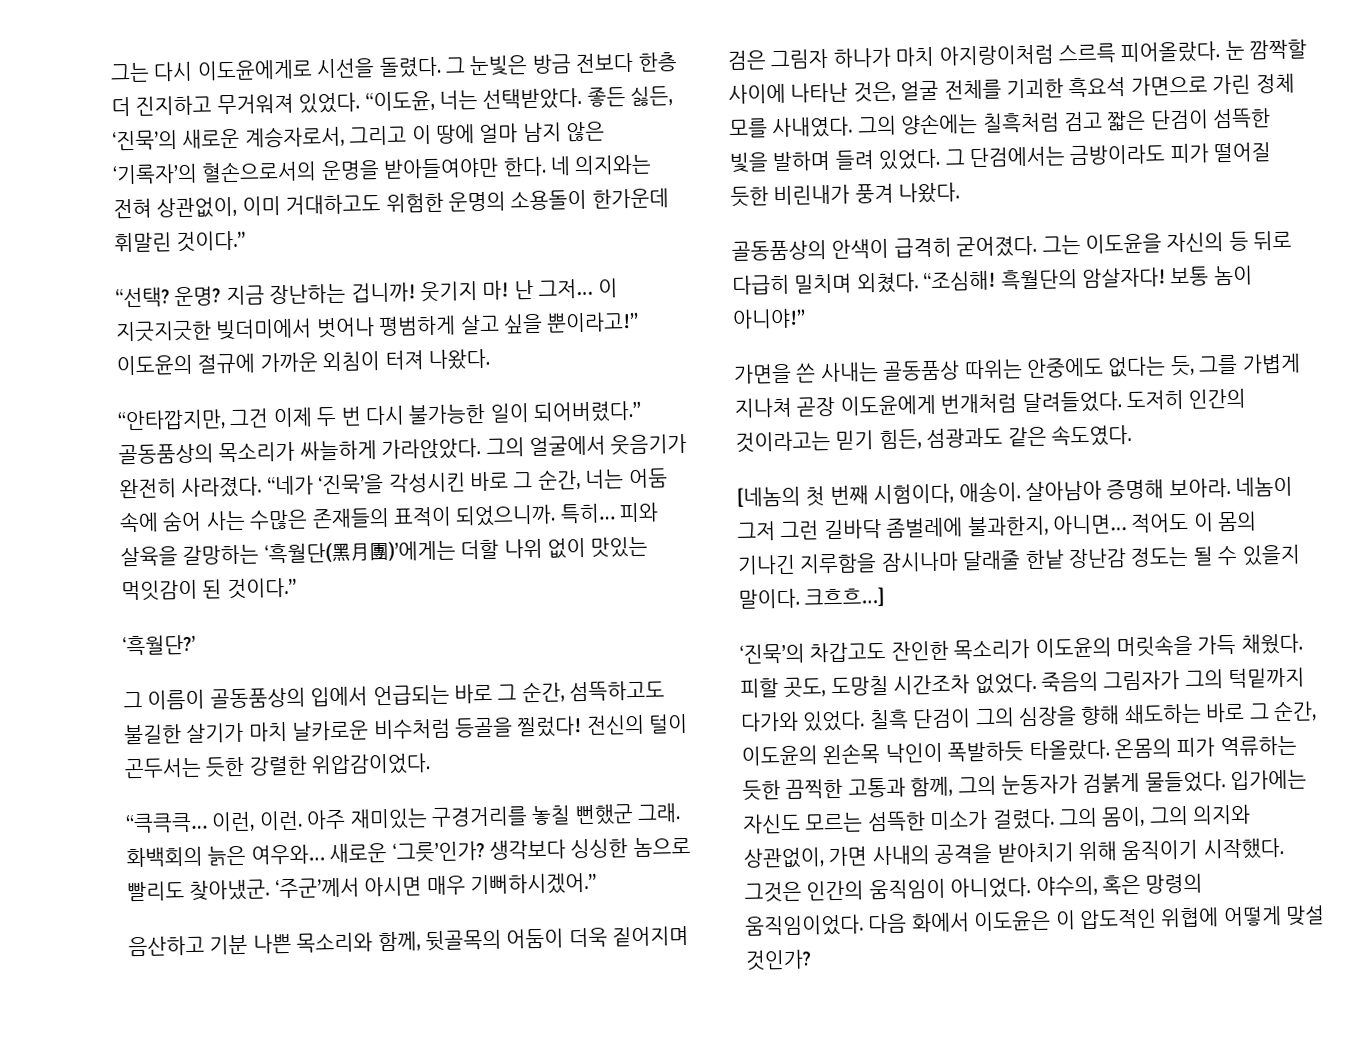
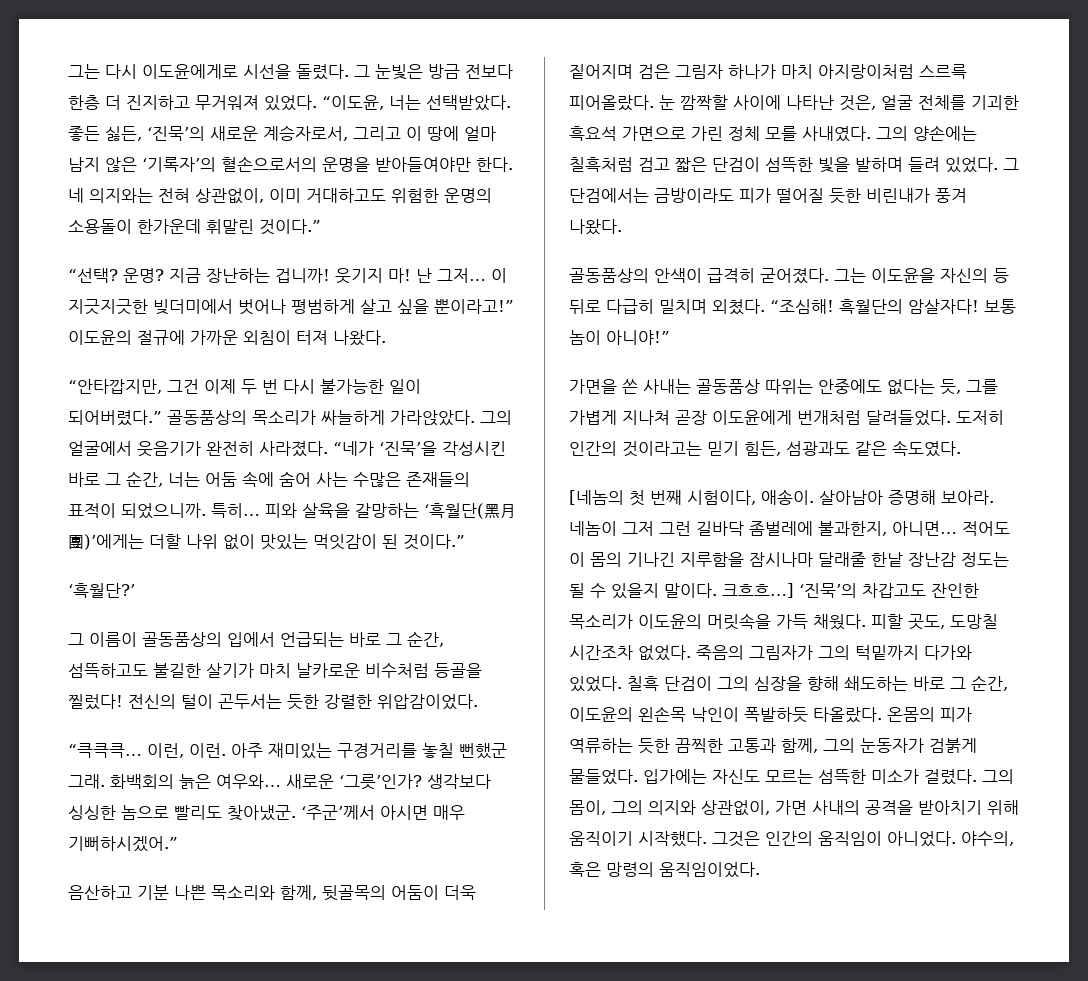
(886, 597) // -> (794, 590) none
[867,905,1326,934] [745,949,812,971] 다음 화에서 이도윤은 이 압도적인 위협에 어떻게 맞설 것인가? -> (760, 870) none

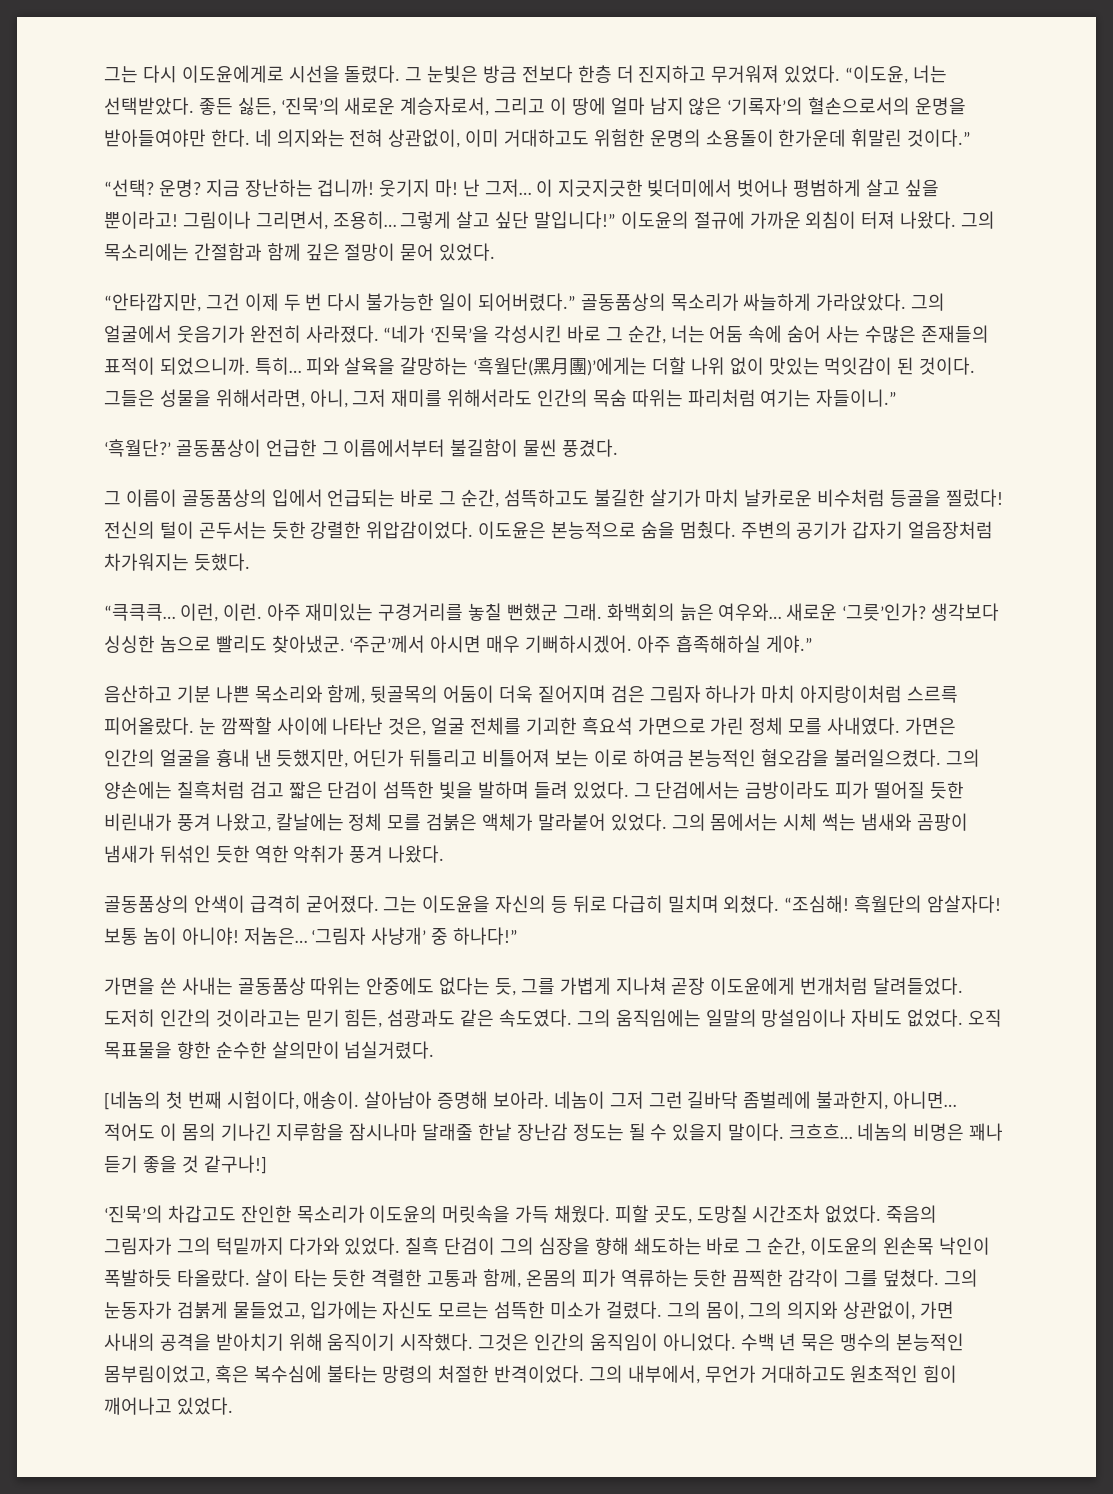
[434,299,514,314] 뿐이라고!” -> [104,211,617,230] 뿐이라고! 그림이나 그리면서, 조용히… 그렇게 살고 싶단 말입니다!”
(386, 338) none -> [961,211,996,229] [104,243,496,261] 그의 목소리에는 간절함과 함께 깊은 절망이 묻어 있었다.
[403,534,465,550] [68,583,135,598] 것이다.” // ‘흑월단?’ -> [919,357,976,375] [104,389,898,408] [104,439,619,457] 것이다. 그들은 성물을 위해서라면, 아니, 그저 재미를 위해서라도 인간의 목숨 따위는 파리처럼 여기는 자들이니.” // ‘흑월단?’ 골동품상이 언급한 그 이름에서부터 불길함이 물씬 풍겼다.
(478, 702) none -> [478,521,994,539] [104,553,250,571] 이도윤은 본능적으로 숨을 멈췄다. 주변의 공기가 갑자기 얼음장처럼 차가워지는 듯했다.
[68,836,178,852] 기뻐하시겠어.” -> [525,635,813,653] 기뻐하시겠어. 아주 흡족해하실 게야.”
(871, 134) none -> [904,717,956,735] [104,749,942,768] 가면은 인간의 얼굴을 흉내 낸 듯했지만, 어딘가 뒤틀리고 비틀어져 보는 이로 하여금 본능적인 혐오감을 불러일으켰다.
(967, 195) none -> [215,813,968,832] [104,845,384,863] 나왔고, 칼날에는 정체 모를 검붉은 액체가 말라붙어 있었다. 그의 몸에서는 시체 썩는 냄새와 곰팡이 냄새가 뒤섞인 듯한 역한 악취가 풍겨
[606,330,670,345] 아니야!” -> [181,927,519,945] 아니야! 저놈은… ‘그림자 사냥개’ 중 하나다!”
(961, 448) none -> [576,1009,1003,1027] [104,1041,435,1059] 그의 움직임에는 일말의 망설임이나 자비도 없었다. 오직 목표물을 향한 순수한 살의만이 넘실거렸다.
[722,583,794,598] 크흐흐…] -> [789,1123,1003,1141] [104,1155,267,1174] 크흐흐… 네놈의 비명은 꽤나 듣기 좋을 것 같구나!] //
(882, 715) none -> [254,1269,522,1288] 살이 타는 듯한 격렬한 고통과 함께,
[728,738,818,753] 고통과 함께, -> [788,1269,939,1287] 감각이 그를 덮쳤다.
[569,769,638,785] 물들었다. -> [232,1301,305,1320] 물들었고,
[961,831,1014,846] [569,862,760,878] 야수의, 혹은 망령의 움직임이었다. -> [740,1333,965,1351] [104,1365,958,1384] [104,1397,233,1415] 수백 년 묵은 맹수의 본능적인 몸부림이었고, 혹은 복수심에 불타는 망령의 처절한 반격이었다. 그의 내부에서, 무언가 거대하고도 원초적인 힘이 깨어나고 있었다.

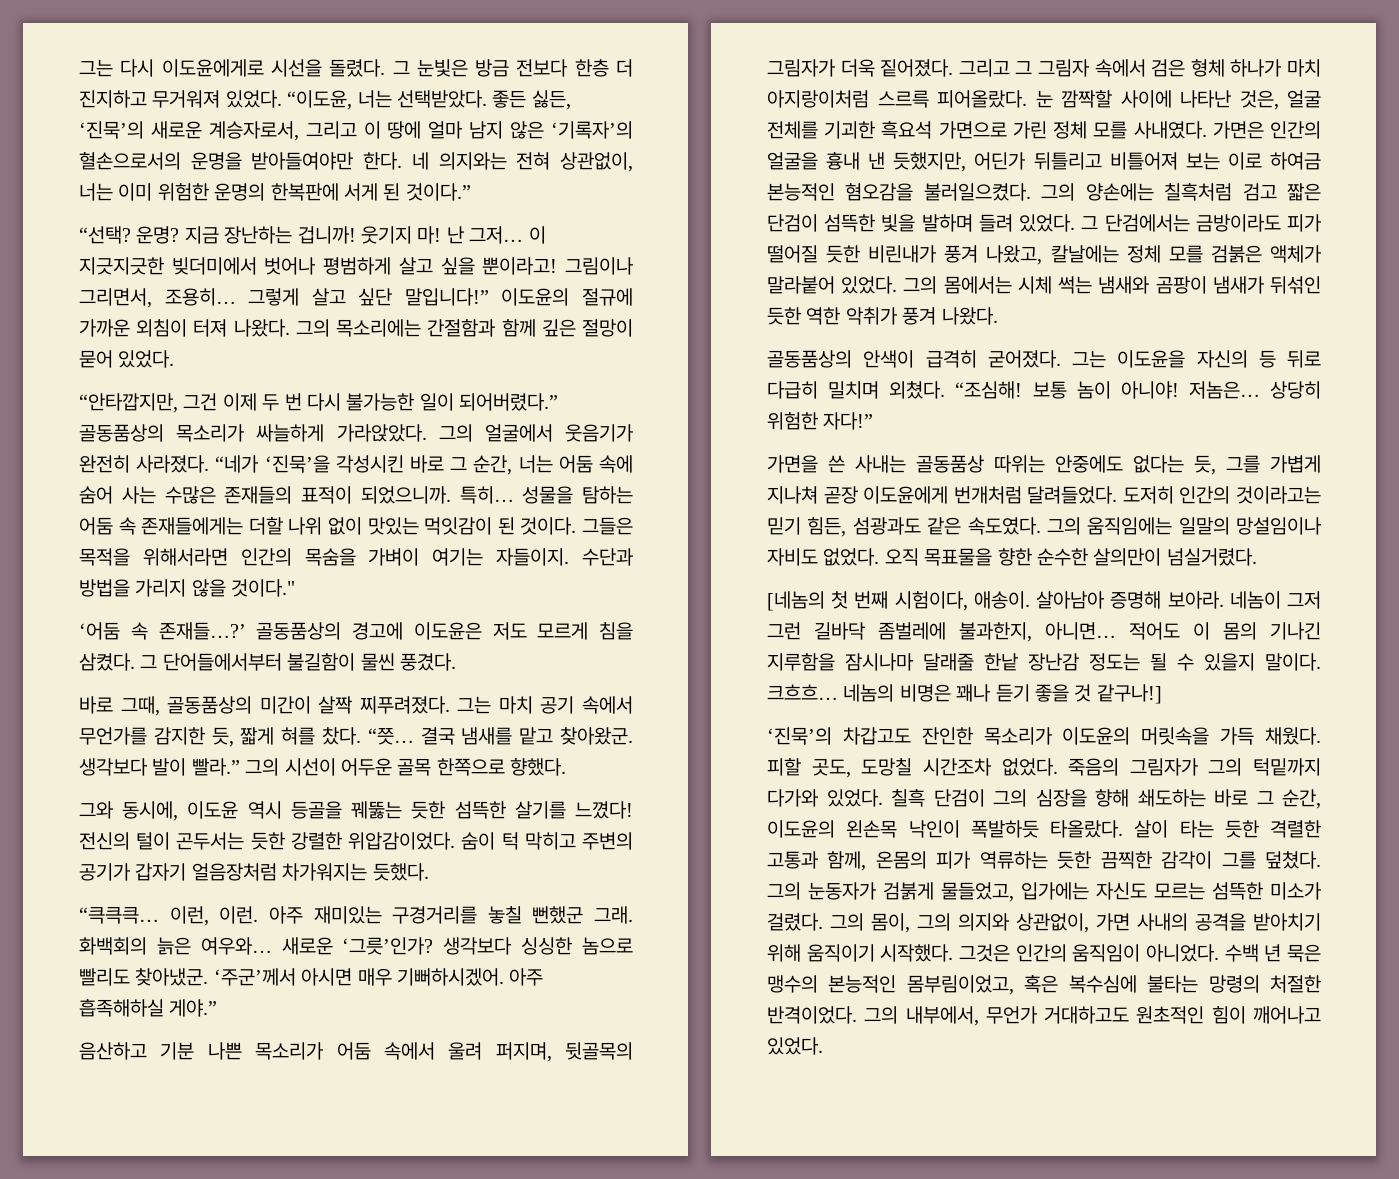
[465,129,903,147] 이미 거대하고도 위험한 운명의 소용돌이 한가운데 휘말린 -> [79,183,401,201] 너는 이미 위험한 운명의 한복판에 서게 된
[305,357,648,376] 피와 살육을 갈망하는 ‘흑월단(黑月團)’에게는 -> [522,486,633,504] [79,517,244,535] 성물을 탐하는 어둠 속 존재들에게는
[159,389,898,408] [104,439,619,457] [104,489,1003,508] 성물을 위해서라면, 아니, 그저 재미를 위해서라도 인간의 목숨 따위는 파리처럼 여기는 자들이니.” // ‘흑월단?’ 골동품상이 언급한 그 이름에서부터 불길함이 물씬 풍겼다. // 그 이름이 골동품상의 입에서 언급되는 바로 그 순간, 섬뜩하고도 불길한 살기가 마치 날카로운 비수처럼 등골을 찔렀다! -> [79,548,633,566] [79,579,296,597] [79,622,633,640] [79,653,456,671] [79,696,633,716] [79,727,633,747] [79,758,567,776] [79,801,633,821] 목적을 위해서라면 인간의 목숨을 가벼이 여기는 자들이지. 수단과 방법을 가리지 않을 것이다." // ‘어둠 속 존재들…?’ 골동품상의 경고에 이도윤은 저도 모르게 침을 삼켰다. 그 단어들에서부터 불길함이 물씬 풍겼다. // 바로 그때, 골동품상의 미간이 살짝 찌푸려졌다. 그는 마치 공기 속에서 무언가를 감지한 듯, 짧게 혀를 찼다. “쯧… 결국 냄새를 맡고 찾아왔군. 생각보다 발이 빨라.” 그의 시선이 어두운 골목 한쪽으로 향했다. // 그와 동시에, 이도윤 역시 등골을 꿰뚫는 듯한 섬뜩한 살기를 느꼈다!
[478,521,736,539] 이도윤은 본능적으로 숨을 멈췄다. -> [461,832,576,850] 숨이 턱 막히고
[254,685,701,704] 목소리와 함께, 뒷골목의 어둠이 더욱 짙어지며 검은 그림자 -> [255,1042,633,1062] [767,59,1225,77] 목소리가 어둠 속에서 울려 퍼지며, 뒷골목의 그림자가 더욱 짙어졌다. 그리고 그 그림자 속에서 검은 형체
[854,895,1002,913] 흑월단의 암살자다! -> (1023, 390) none
[311,927,519,945] ‘그림자 사냥개’ 중 하나다!” -> [1270,381,1321,399] [767,412,874,430] 상당히 위험한 자다!”

